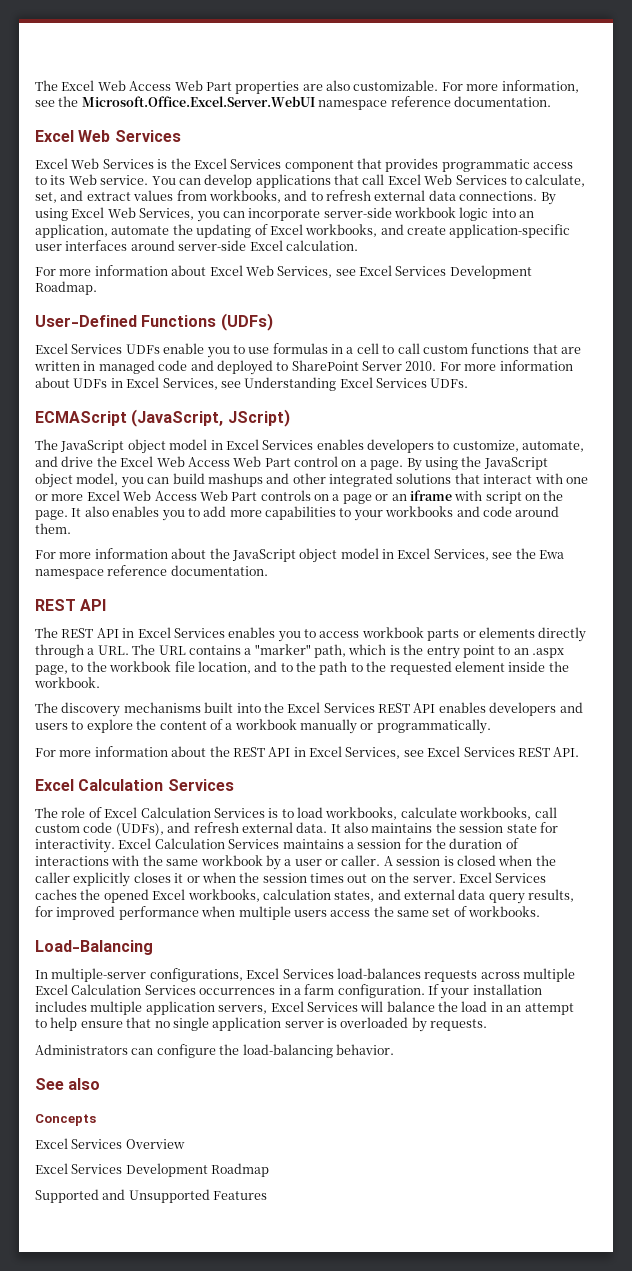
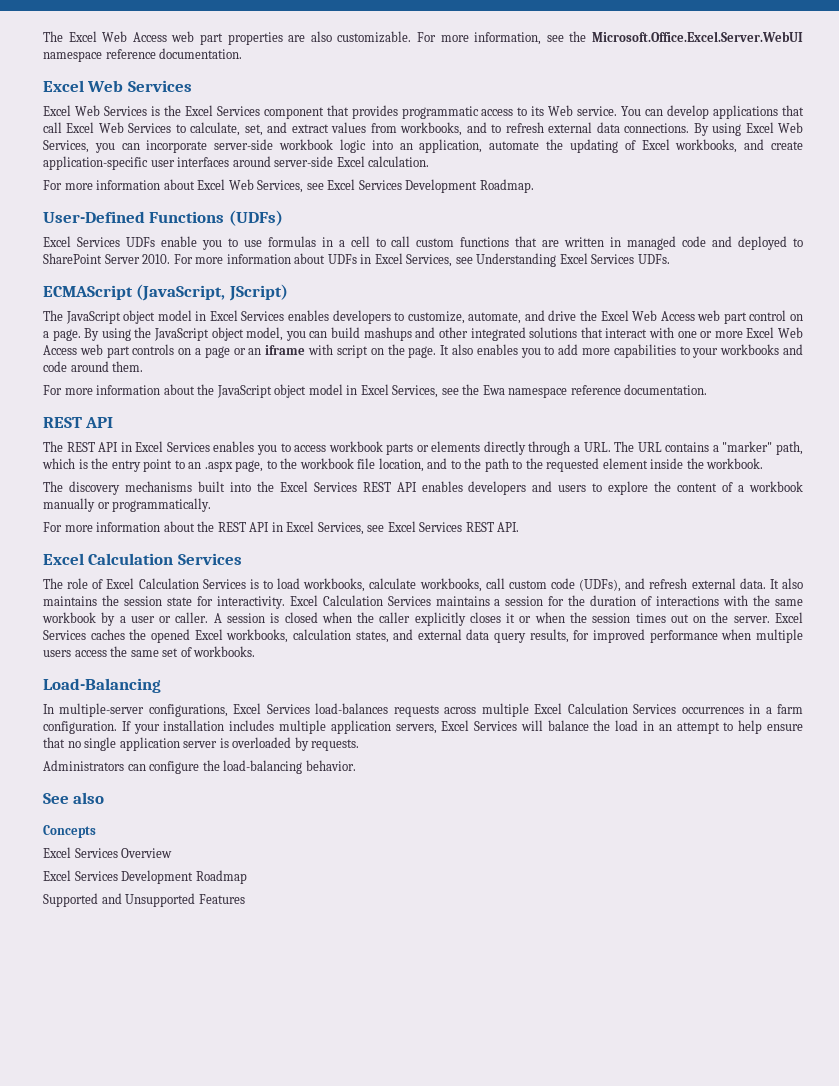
[174,80,232,91] Web Part -> [171,31,223,45] web part
[233,456,291,467] Web Part -> [697,310,747,324] web part
[199,490,258,501] Web Part -> [79,344,130,358] web part

